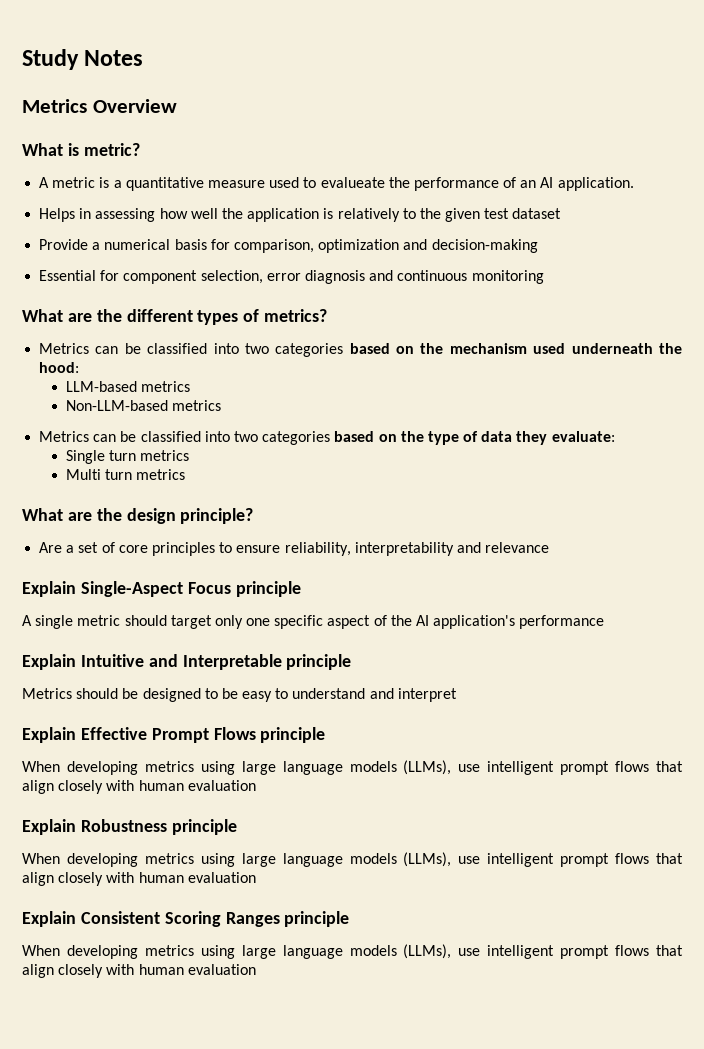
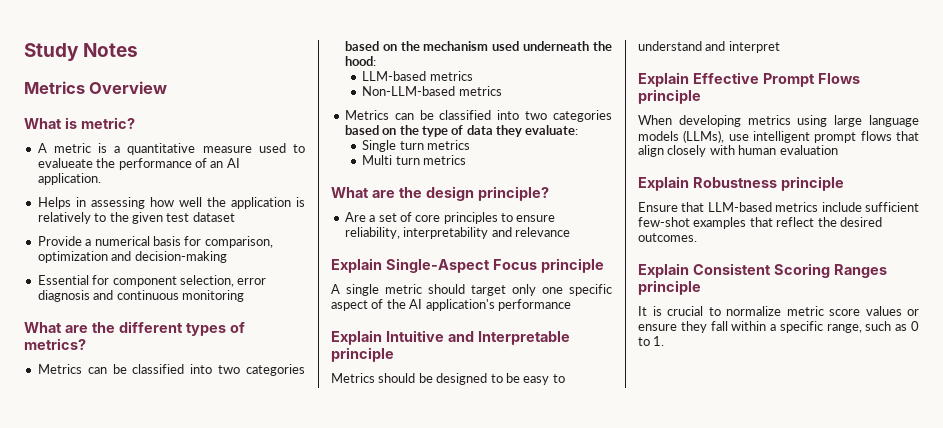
[22,852,683,867] [22,872,256,886] When developing metrics using large language models (LLMs), use intelligent prompt flows that align closely with human evaluation -> [638,202,919,212] [638,217,882,229] [638,233,697,242] Ensure that LLM-based metrics include sufficient few-shot examples that reflect the desired outcomes.
[22,944,683,959] [22,964,256,978] When developing metrics using large language models (LLMs), use intelligent prompt flows that align closely with human evaluation -> [638,306,919,316] [638,321,919,333] [638,336,665,346] It is crucial to normalize metric score values or ensure they fall within a specific range, such as 0 to 1.

